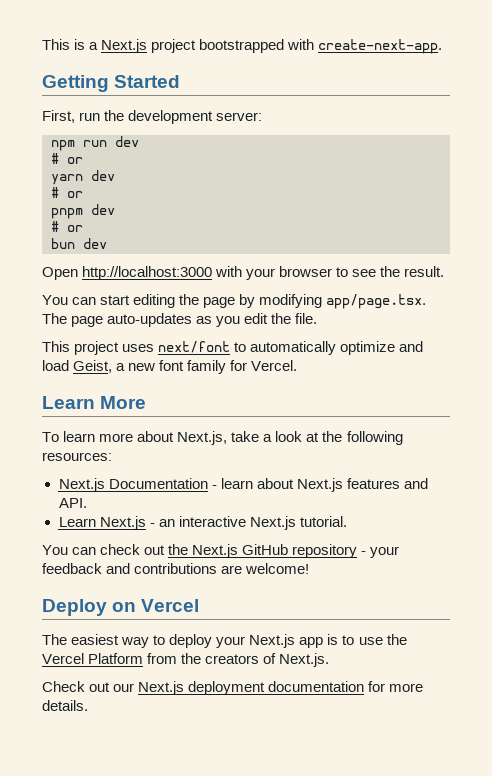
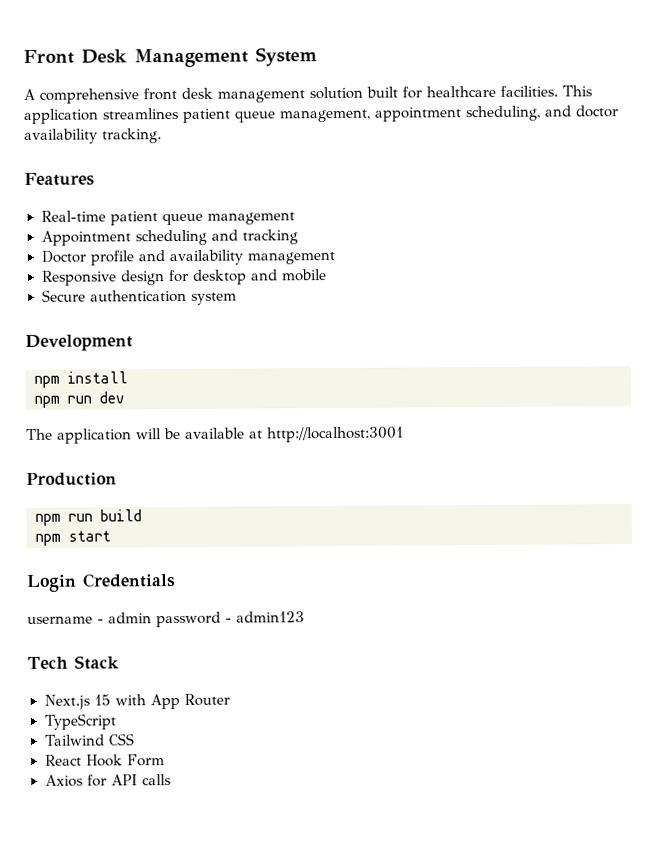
[42,39,443,54] [42,75,181,92] [42,110,263,124] [51,136,139,151] [51,153,83,164] [51,170,115,185] [51,187,83,198] [51,204,115,219] [51,221,83,232] [51,238,107,249] [42,266,445,280] [42,294,427,309] [42,313,318,327] [42,341,424,355] [42,360,298,374] [42,396,147,409] [42,431,403,445] [42,452,112,461] [58,478,428,492] [58,498,87,508] [58,516,347,530] [42,544,400,558] [42,563,310,574] [42,599,200,616] [42,634,407,648] [42,653,330,667] [42,681,424,695] [42,700,88,711] This is a Next.js project bootstrapped with create-next-app. // Getting Started // First, run the development server: // npm run dev // # or // yarn dev // # or // pnpm dev // # or // bun dev // Open http://localhost:3000 with your browser to see the result. // You can start editing the page by modifying app/page.tsx. The page auto-updates as you edit the file. // This project uses next/font to automatically optimize and load Geist, a new font family for Vercel. // Learn More // To learn more about Next.js, take a look at the following resources: // Next.js Documentation - learn about Next.js features and API. // Learn Next.js - an interactive Next.js tutorial. // You can check out the Next.js GitHub repository - your feedback and contributions are welcome! // Deploy on Vercel // The easiest way to deploy your Next.js app is to use the Vercel Platform from the creators of Next.js. // Check out our Next.js deployment documentation for more details. -> [23,47,317,68] [23,85,592,104] [23,105,619,124] [24,128,162,144] [24,172,95,186] [40,210,295,226] [40,229,298,246] [40,249,335,266] [41,269,327,286] [41,289,237,305] [25,334,133,351] [34,371,128,388] [34,391,124,408] [26,426,404,444] [26,472,117,486] [35,509,142,526] [35,530,111,546] [26,573,176,592] [27,611,305,628] [27,655,119,670] [43,693,230,710] [43,713,117,730] [44,733,136,746] [44,754,165,767] [44,774,171,787] Front Desk Management System // A comprehensive front desk management solution built for healthcare facilities. This application streamlines patient queue management, appointment scheduling, and doctor availability tracking. // Features // Real-time patient queue management // Appointment scheduling and tracking // Doctor profile and availability management // Responsive design for desktop and mobile // Secure authentication system // Development // npm install // npm run dev // The application will be available at http://localhost:3001 // Production // npm run build // npm start // Login Credentials // username - admin password - admin123 // Tech Stack // Next.js 15 with App Router // TypeScript // Tailwind CSS // React Hook Form // Axios for API calls

